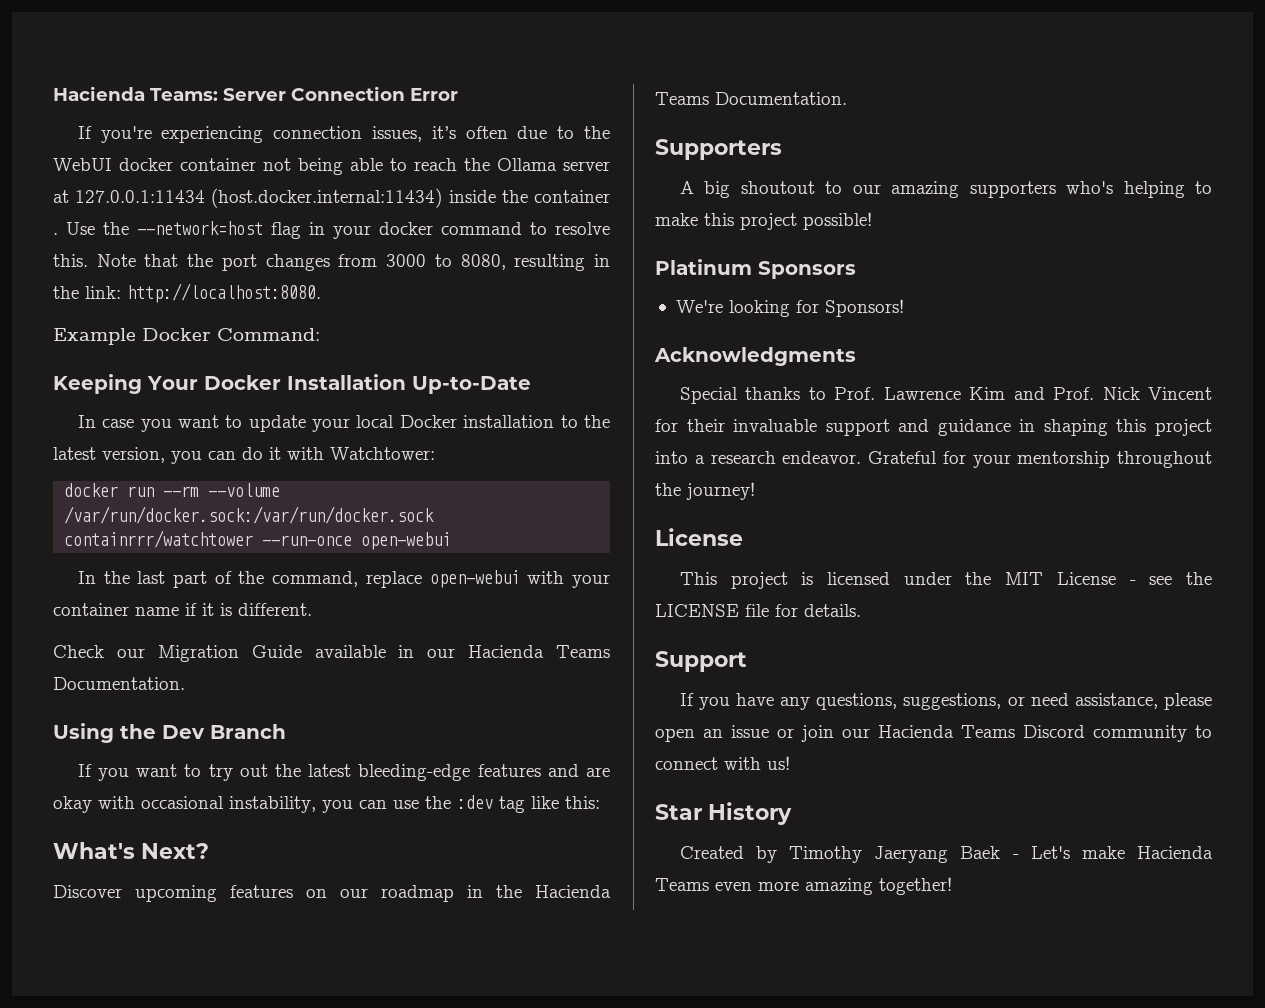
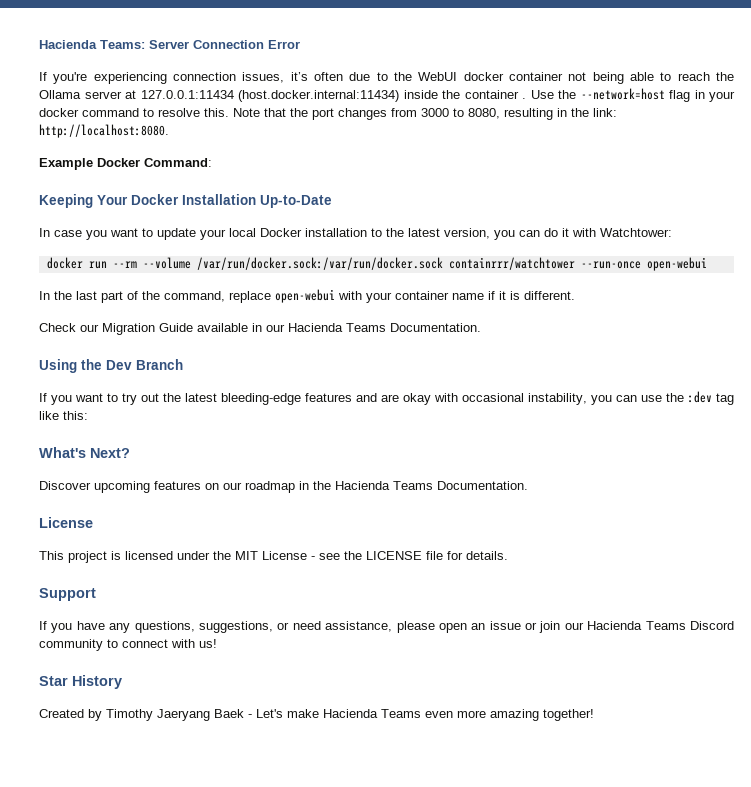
[655,139,782,160] [679,181,1212,198] [655,212,872,230] [655,259,856,279] [675,299,904,317] [654,347,856,366] [679,387,1212,404] [655,419,1212,436] [655,451,1212,468] [655,482,755,500] // Supporters // A big shoutout to our amazing supporters who's helping to make this project possible! // Platinum Sponsors // We're looking for Sponsors! // Acknowledgments // Special thanks to Prof. Lawrence Kim and Prof. Nick Vincent for their invaluable support and guidance in shaping this project into a research endeavor. Grateful for your mentorship throughout the journey! -> (528, 485) none

